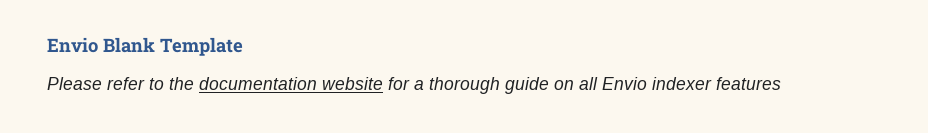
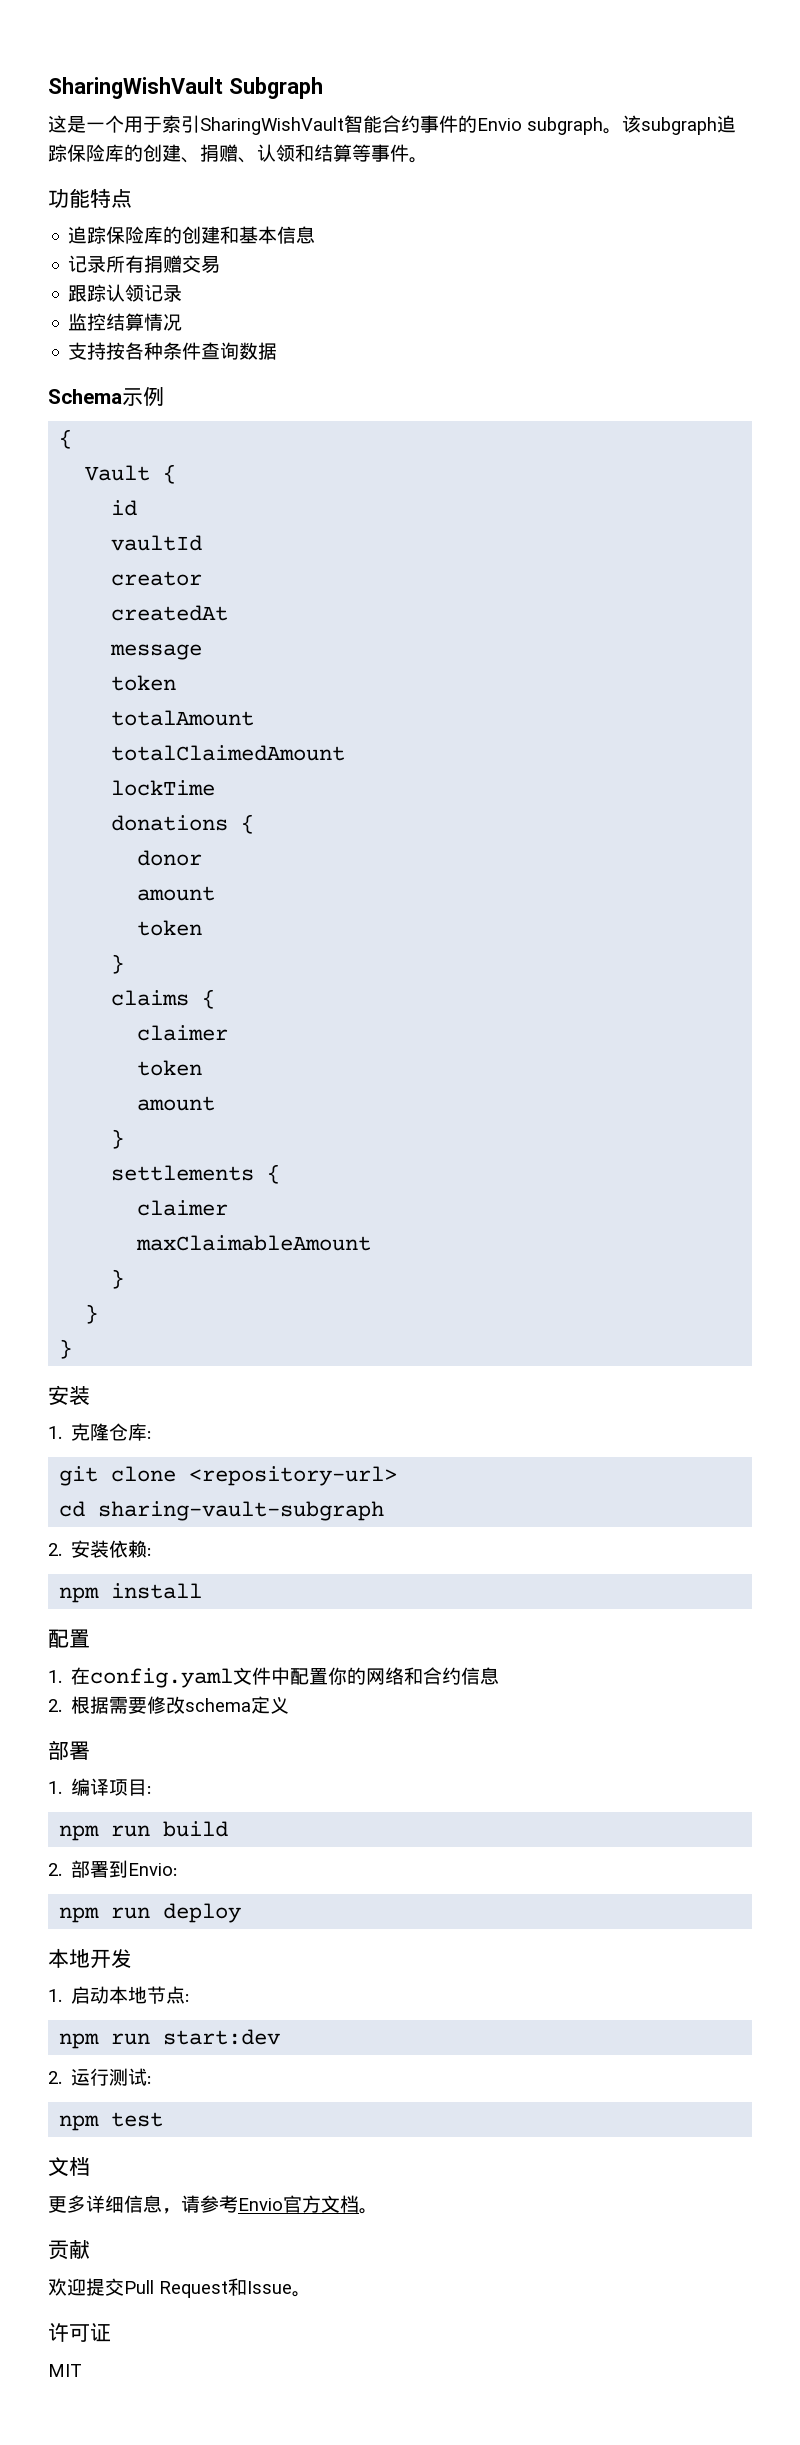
[47,37,243,56] [47,77,781,94] Envio Blank Template // Please refer to the documentation website for a thorough guide on all Envio indexer features -> [48,77,323,99] [48,115,736,135] [48,144,428,163] [48,188,132,208] [68,226,316,244] [68,255,221,273] [68,284,183,302] [68,313,183,331] [68,342,278,360] [48,387,164,407] [59,429,73,449] [85,464,177,484] [111,500,138,516] [111,535,203,551] [111,571,203,586] [111,605,229,621] [110,644,203,660] [111,675,177,691] [111,710,255,726] [111,745,346,761] [111,780,216,796] [111,814,255,834] [137,850,203,866] [137,886,216,901] [137,920,203,936] [111,954,125,974] [111,989,216,1009] [137,1025,229,1041] [137,1060,203,1076] [137,1096,216,1111] [111,1129,125,1149] [111,1164,281,1184] [137,1200,229,1216] [136,1235,372,1251] [111,1269,125,1289] [85,1304,99,1324] [59,1339,73,1359] [48,1385,90,1405] [48,1423,152,1441] [59,1466,398,1486] [59,1501,385,1521] [48,1540,152,1558] [59,1583,203,1603] [48,1629,90,1648] [48,1667,500,1688] [48,1696,290,1714] [48,1740,90,1760] [48,1778,152,1796] [59,1821,229,1841] [48,1860,178,1878] [59,1903,242,1923] [48,1948,132,1969] [48,1986,190,2004] [59,2029,281,2049] [48,2068,152,2086] [59,2112,164,2131] [48,2157,90,2177] [48,2195,378,2214] [48,2240,90,2260] [48,2278,311,2298] [48,2323,111,2342] [48,2364,82,2377] SharingWishVault Subgraph // 这是一个用于索引SharingWishVault智能合约事件的Envio subgraph。该subgraph追踪保险库的创建、捐赠、认领和结算等事件。 // 功能特点 // 追踪保险库的创建和基本信息 // 记录所有捐赠交易 // 跟踪认领记录 // 监控结算情况 // 支持按各种条件查询数据 // Schema示例 // { // Vault { // id // vaultId // creator // createdAt // message // token // totalAmount // totalClaimedAmount // lockTime // donations { // donor // amount // token // } // claims { // claimer // token // amount // } // settlements { // claimer // maxClaimableAmount // } // } // } // 安装 // 1.克隆仓库: // git clone <repository-url> // cd sharing-vault-subgraph // 2.安装依赖: // npm install // 配置 // 1.在config.yaml文件中配置你的网络和合约信息 // 2.根据需要修改schema定义 // 部署 // 1.编译项目: // npm run build // 2.部署到Envio: // npm run deploy // 本地开发 // 1.启动本地节点: // npm run start:dev // 2.运行测试: // npm test // 文档 // 更多详细信息，请参考Envio官方文档。 // 贡献 // 欢迎提交Pull Request和Issue。 // 许可证 // MIT

